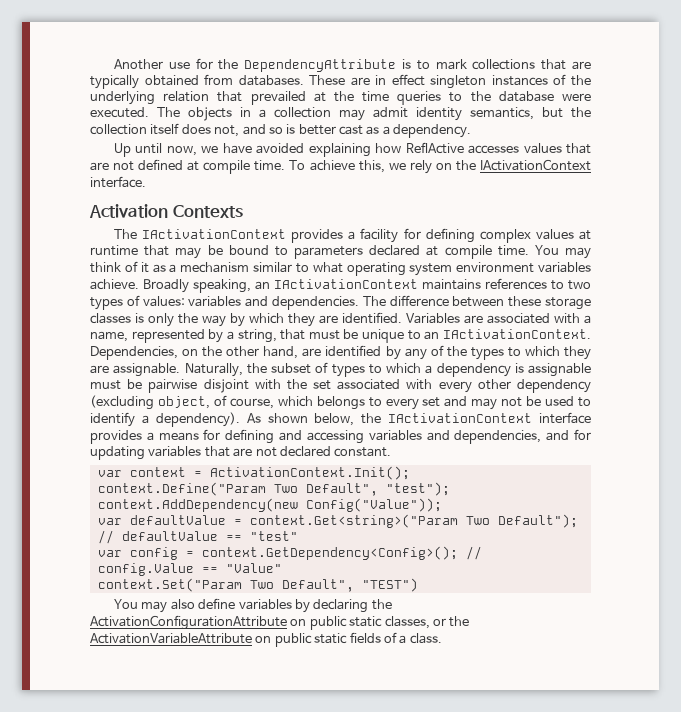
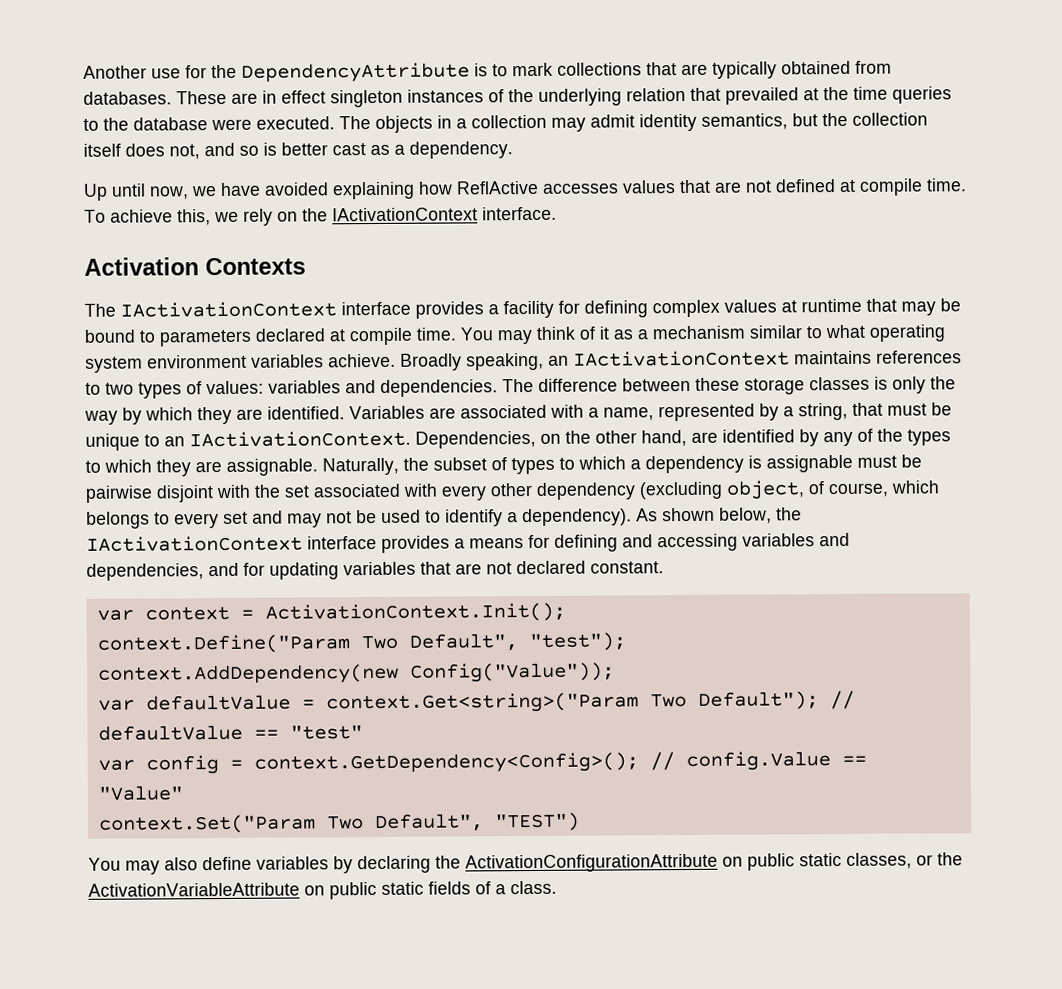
(287, 234) none -> [341,301,411,316] interface

